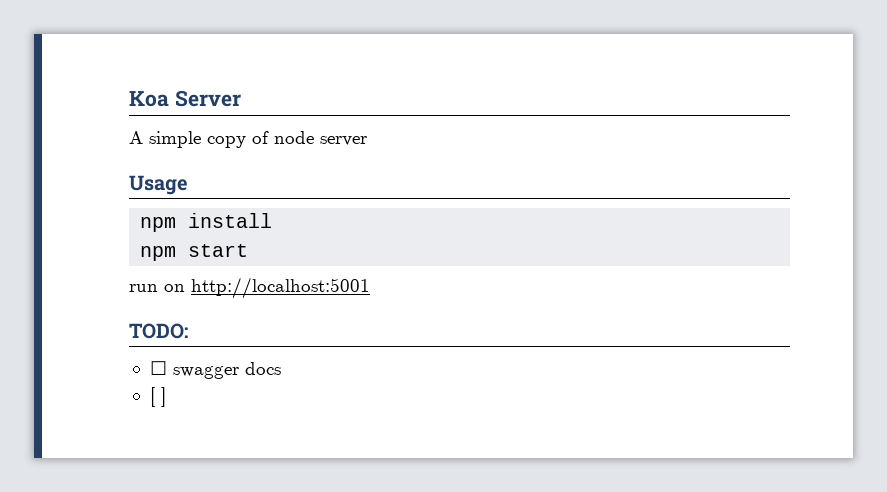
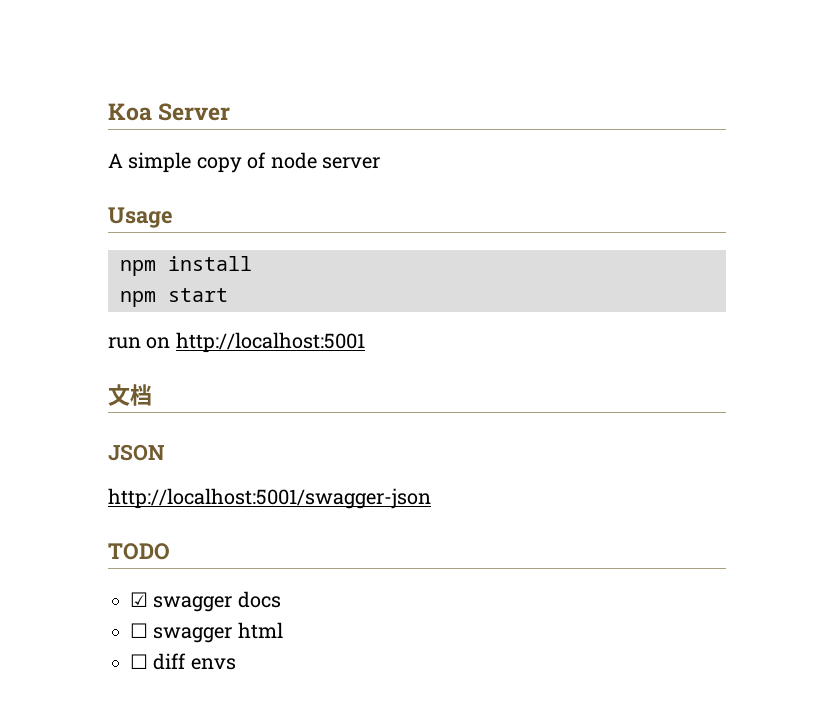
[129,323,188,339] [149,361,281,379] [149,387,166,407] TODO: // ☐ swagger docs // [ ] -> [108,384,152,406] [108,444,165,461] [108,488,431,509] [108,543,170,560] [130,591,281,612] [130,622,283,643] [130,653,236,670] 文档 // JSON // http://localhost:5001/swagger-json // TODO // ☑ swagger docs // ☐ swagger html // ☐ diff envs

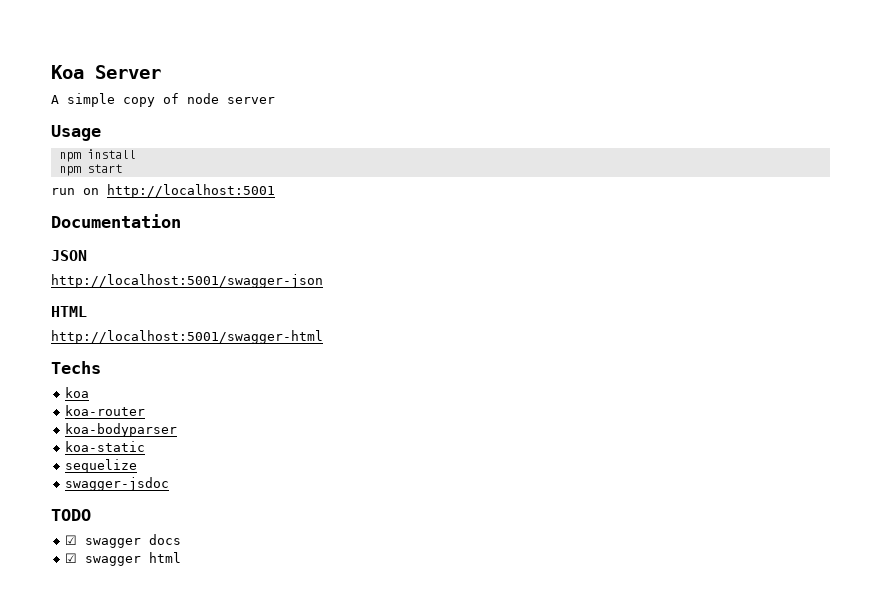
[108,384,152,406] 文档 -> [51,214,181,228] Documentation
(431, 498) none -> [51,306,87,317] [51,330,323,344] [51,361,101,374] [65,387,90,398] [65,405,146,416] [65,423,178,437] [65,441,146,452] [65,459,138,473] [65,477,170,491] // HTML // http://localhost:5001/swagger-html // Techs // koa // koa-router // koa-bodyparser // koa-static // sequelize // swagger-jsdoc
[130,623,148,638] ☐ -> [65,553,78,563] ☑
[130,653,236,670] // ☐ diff envs -> (182, 557) none

